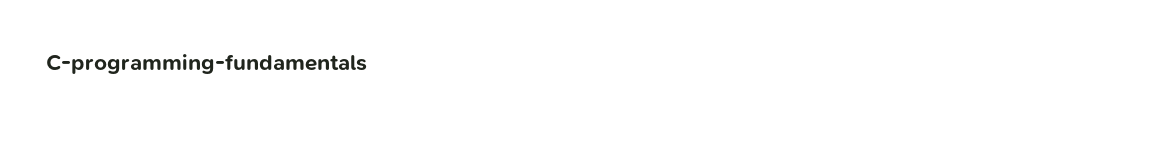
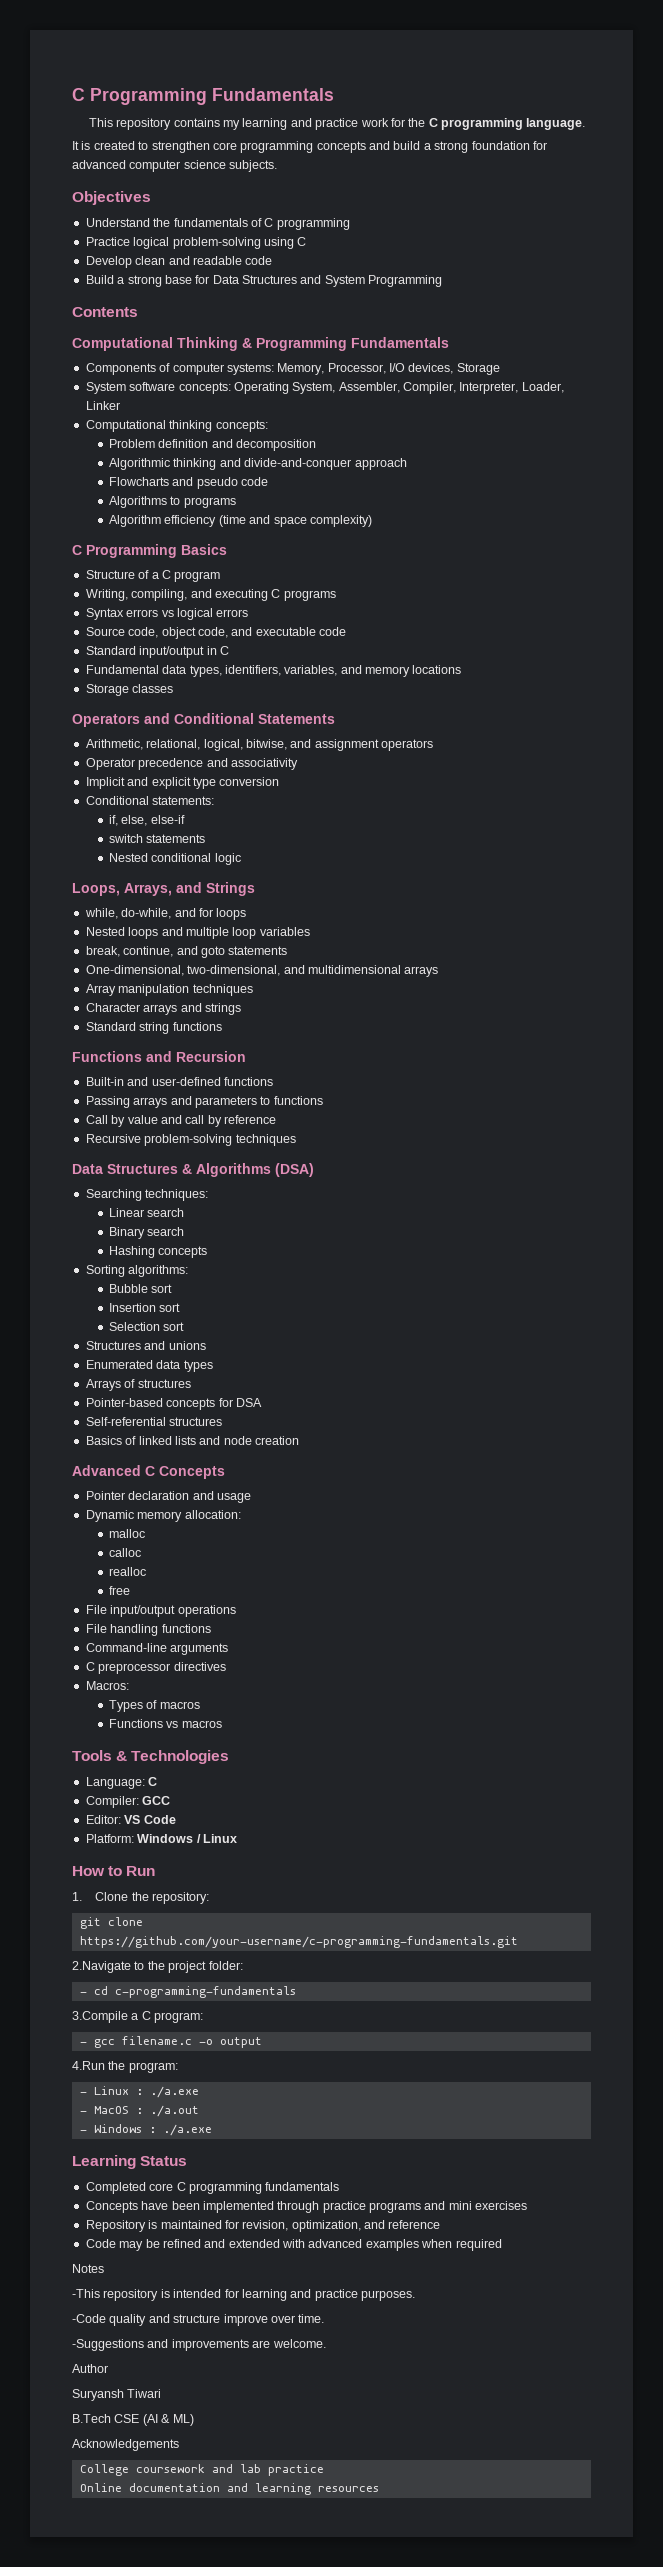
[46,54,367,74] C-programming-fundamentals -> [72,88,334,105] [88,118,586,130] [72,141,547,153] [72,160,278,172] [72,191,151,205] [85,218,350,230] [85,237,307,249] [85,256,273,268] [85,275,443,287] [72,307,138,317] [72,337,449,351] [85,363,500,375] [85,382,564,394] [85,401,120,410] [85,420,268,432] [109,439,317,451] [109,458,407,470] [109,477,269,489] [109,496,236,508] [109,515,372,527] [72,544,227,558] [85,570,221,582] [85,589,336,601] [85,608,249,620] [85,627,346,639] [85,646,229,658] [85,665,462,677] [85,684,174,696] [72,713,335,727] [85,739,433,751] [85,758,298,770] [85,777,280,789] [85,796,215,805] [109,815,185,826] [109,834,206,843] [109,853,241,865] [72,882,255,896] [84,908,247,920] [85,927,310,939] [85,946,288,958] [85,965,439,977] [85,984,253,996] [85,1003,241,1015] [85,1022,222,1034] [72,1051,246,1062] [85,1077,273,1086] [85,1096,323,1108] [85,1115,276,1127] [85,1134,296,1146] [72,1163,314,1177] [85,1189,209,1201] [109,1208,185,1217] [109,1227,185,1239] [109,1246,208,1258] [85,1265,189,1277] [109,1284,173,1293] [109,1303,181,1312] [109,1322,185,1331] [85,1341,206,1350] [85,1360,213,1372] [85,1379,191,1391] [85,1398,262,1410] [85,1417,223,1426] [85,1436,299,1445] [72,1465,225,1479] [85,1491,251,1503] [85,1510,241,1522] [109,1529,146,1538] [109,1548,142,1557] [109,1567,147,1576] [109,1586,131,1595] [85,1605,236,1617] [85,1624,211,1636] [85,1643,229,1655] [85,1662,226,1674] [85,1681,129,1690] [109,1700,200,1712] [109,1719,222,1728] [72,1750,230,1764] [85,1777,158,1789] [85,1796,171,1808] [85,1815,176,1824] [85,1834,237,1843] [72,1866,156,1876] [72,1892,210,1904] [79,1917,143,1929] [79,1936,518,1948] [72,1961,243,1973] [79,1986,296,1998] [72,2011,204,2023] [79,2036,262,2048] [72,2061,178,2073] [79,2086,199,2098] [79,2105,199,2117] [79,2124,212,2136] [72,2155,188,2169] [85,2182,340,2194] [85,2201,528,2213] [85,2220,441,2232] [85,2239,502,2251] [72,2264,104,2273] [72,2289,415,2301] [72,2314,325,2326] [72,2339,326,2351] [72,2364,108,2373] [72,2389,162,2401] [72,2414,194,2426] [72,2439,179,2451] [79,2464,324,2476] [79,2483,379,2495] C Programming Fundamentals // This repository contains my learning and practice work for the C programming language. // It is created to strengthen core programming concepts and build a strong foundation for advanced computer science subjects. // Objectives // Understand the fundamentals of C programming // Practice logical problem-solving using C // Develop clean and readable code // Build a strong base for Data Structures and System Programming // Contents // Computational Thinking & Programming Fundamentals // Components of computer systems: Memory, Processor, I/O devices, Storage // System software concepts: Operating System, Assembler, Compiler, Interpreter, Loader, Linker // Computational thinking concepts: // Problem definition and decomposition // Algorithmic thinking and divide-and-conquer approach // Flowcharts and pseudo code // Algorithms to programs // Algorithm efficiency (time and space complexity) // C Programming Basics // Structure of a C program // Writing, compiling, and executing C programs // Syntax errors vs logical errors // Source code, object code, and executable code // Standard input/output in C // Fundamental data types, identifiers, variables, and memory locations // Storage classes // Operators and Conditional Statements // Arithmetic, relational, logical, bitwise, and assignment operators // Operator precedence and associativity // Implicit and explicit type conversion // Conditional statements: // if, else, else-if // switch statements // Nested conditional logic // Loops, Arrays, and Strings // while, do-while, and for loops // Nested loops and multiple loop variables // break, continue, and goto statements // One-dimensional, two-dimensional, and multidimensional arrays // Array manipulation techniques // Character arrays and strings // Standard string functions // Functions and Recursion // Built-in and user-defined functions // Passing arrays and parameters to functions // Call by value and call by reference // Recursive problem-solving techniques // Data Structures & Algorithms (DSA) // Searching techniques: // Linear search // Binary search // Hashing concepts // Sorting algorithms: // Bubble sort // Insertion sort // Selection sort // Structures and unions // Enumerated data types // Arrays of structures // Pointer-based concepts for DSA // Self-referential structures // Basics of linked lists and node creation // Advanced C Concepts // Pointer declaration and usage // Dynamic memory allocation: // malloc // calloc // realloc // free // File input/output operations // File handling functions // Command-line arguments // C preprocessor directives // Macros: // Types of macros // Functions vs macros // Tools & Technologies // Language: C // Compiler: GCC // Editor: VS Code // Platform: Windows / Linux // How to Run // 1. Clone the repository: // git clone https://github.com/your-username/c-programming-fundamentals.git // 2.Navigate to the project folder: // - cd c-programming-fundamentals // 3.Compile a C program: // - gcc filename.c -o output // 4.Run the program: // - Linux : ./a.exe // - MacOS : ./a.out // - Windows : ./a.exe // Learning Status // Completed core C programming fundamentals // Concepts have been implemented through practice programs and mini exercises // Repository is maintained for revision, optimization, and reference // Code may be refined and extended with advanced examples when required // Notes // -This repository is intended for learning and practice purposes. // -Code quality and structure improve over time. // -Suggestions and improvements are welcome. // Author // Suryansh Tiwari // B.Tech CSE (AI & ML) // Acknowledgements // College coursework and lab practice // Online documentation and learning resources

